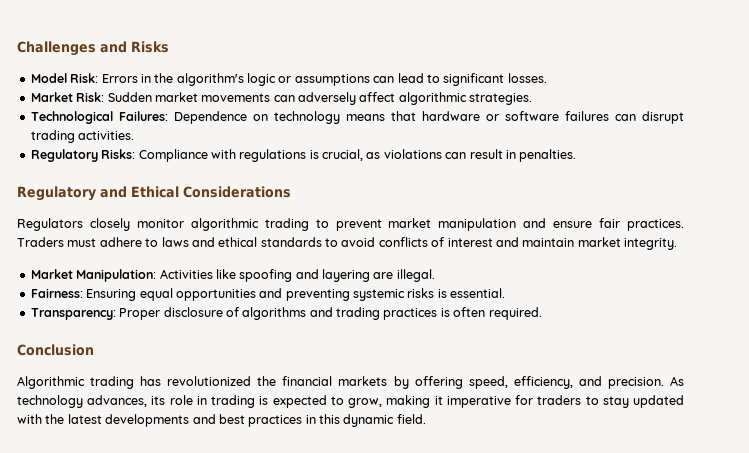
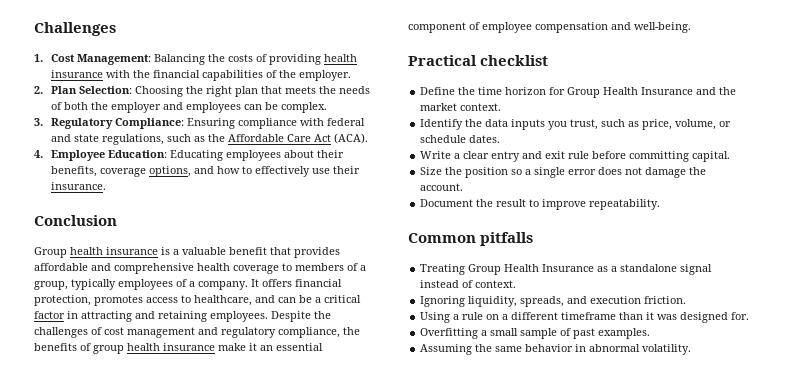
[100,41,169,53] [30,73,547,86] [30,92,533,105] [30,111,684,124] [30,130,135,143] [30,149,577,162] [17,186,291,201] [17,218,684,231] [17,237,677,250] [30,269,435,282] [30,288,506,301] [30,307,542,320] [17,344,94,356] [17,376,685,389] [17,395,685,408] [17,414,426,427] and Risks // Model Risk: Errors in the algorithm's logic or assumptions can lead to significant losses. // Market Risk: Sudden market movements can adversely affect algorithmic strategies. // Technological Failures: Dependence on technology means that hardware or software failures can disrupt trading activities. // Regulatory Risks: Compliance with regulations is crucial, as violations can result in penalties. // Regulatory and Ethical Considerations // Regulators closely monitor algorithmic trading to prevent market manipulation and ensure fair practices. Traders must adhere to laws and ethical standards to avoid conflicts of interest and maintain market integrity. // Market Manipulation: Activities like spoofing and layering are illegal. // Fairness: Ensuring equal opportunities and preventing systemic risks is essential. // Transparency: Proper disclosure of algorithms and trading practices is often required. // Conclusion // Algorithmic trading has revolutionized the financial markets by offering speed, efficiency, and precision. As technology advances, its role in trading is expected to grow, making it imperative for traders to stay updated with the latest developments and best practices in this dynamic field. -> [34,54,357,65] [50,70,351,81] [34,86,370,97] [50,102,327,113] [34,118,365,129] [50,133,368,145] [34,150,344,161] [50,166,360,177] [50,182,106,190] [34,215,117,226] [34,247,340,258] [34,263,366,274] [34,279,342,290] [34,295,361,306] [34,311,331,322] [34,327,360,338] [34,343,323,354] [408,22,691,33] [408,55,549,66] [420,87,737,98] [420,103,502,111] [420,119,732,130] [420,135,501,143] [420,151,731,162] [420,167,707,178] [420,183,464,191] [420,199,661,210] [408,232,534,246] [420,264,713,275] [420,280,517,288] [420,296,687,307] [420,312,750,323] [420,328,651,339] [420,344,692,355] // 1. Cost Management: Balancing the costs of providing health insurance with the financial capabilities of the employer. // 2. Plan Selection: Choosing the right plan that meets the needs of both the employer and employees can be complex. // 3. Regulatory Compliance: Ensuring compliance with federal and state regulations, such as the Affordable Care Act (ACA). // 4. Employee Education: Educating employees about their benefits, coverage options, and how to effectively use their insurance. // Conclusion // Group health insurance is a valuable benefit that provides affordable and comprehensive health coverage to members of a group, typically employees of a company. It offers financial protection, promotes access to healthcare, and can be a critical factor in attracting and retaining employees. Despite the challenges of cost management and regulatory compliance, the benefits of group health insurance make it an essential component of employee compensation and well-being. // Practical checklist // Define the time horizon for Group Health Insurance and the market context. // Identify the data inputs you trust, such as price, volume, or schedule dates. // Write a clear entry and exit rule before committing capital. // Size the position so a single error does not damage the account. // Document the result to improve repeatability. // Common pitfalls // Treating Group Health Insurance as a standalone signal instead of context. // Ignoring liquidity, spreads, and execution friction. // Using a rule on a different timeframe than it was designed for. // Overfitting a small sample of past examples. // Assuming the same behavior in abnormal volatility.

